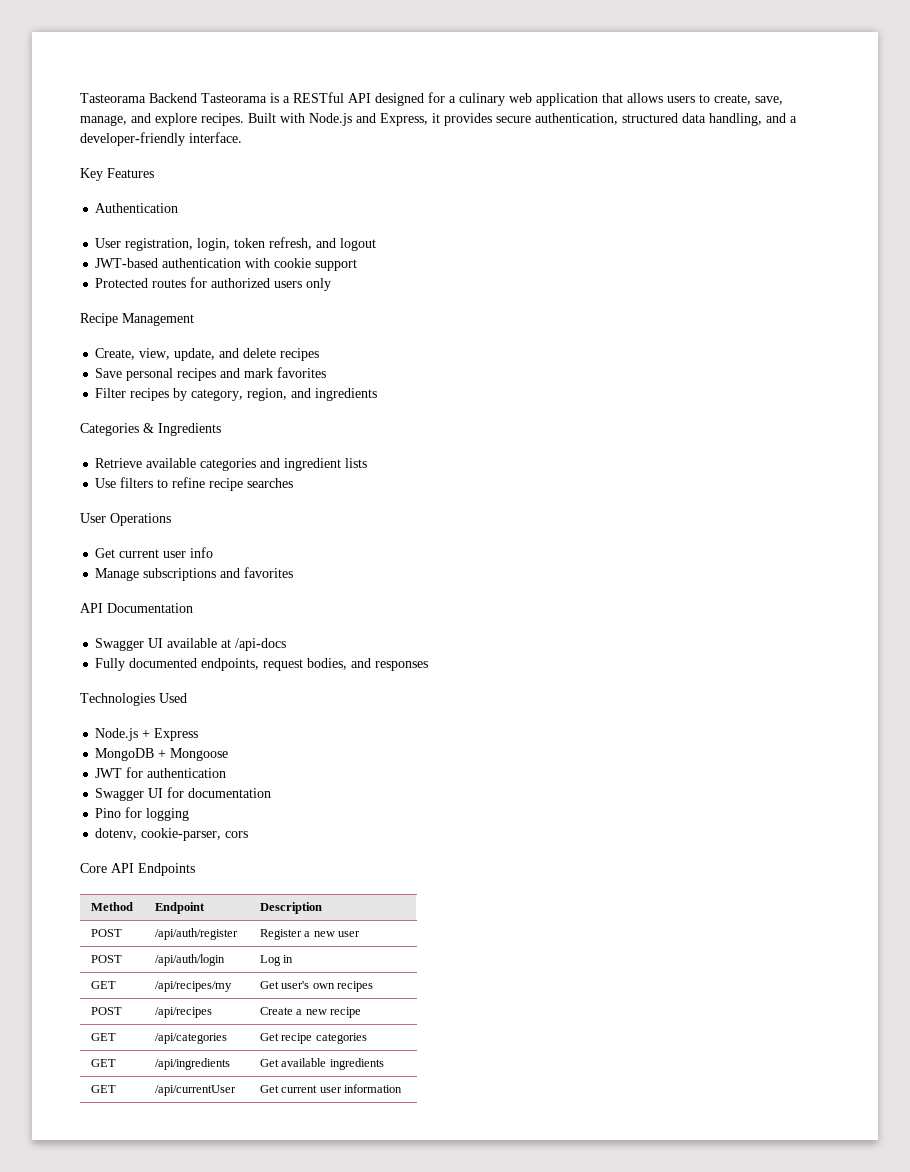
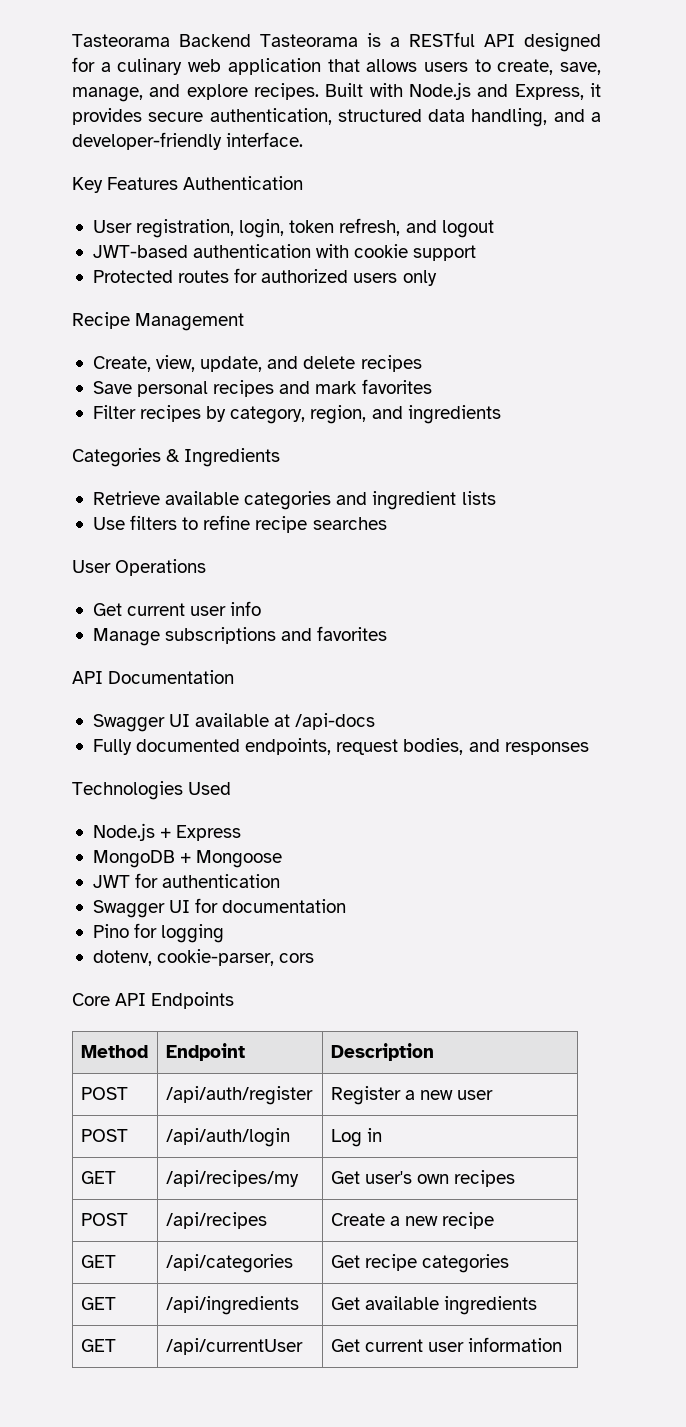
(154, 173) // -> (179, 183) none

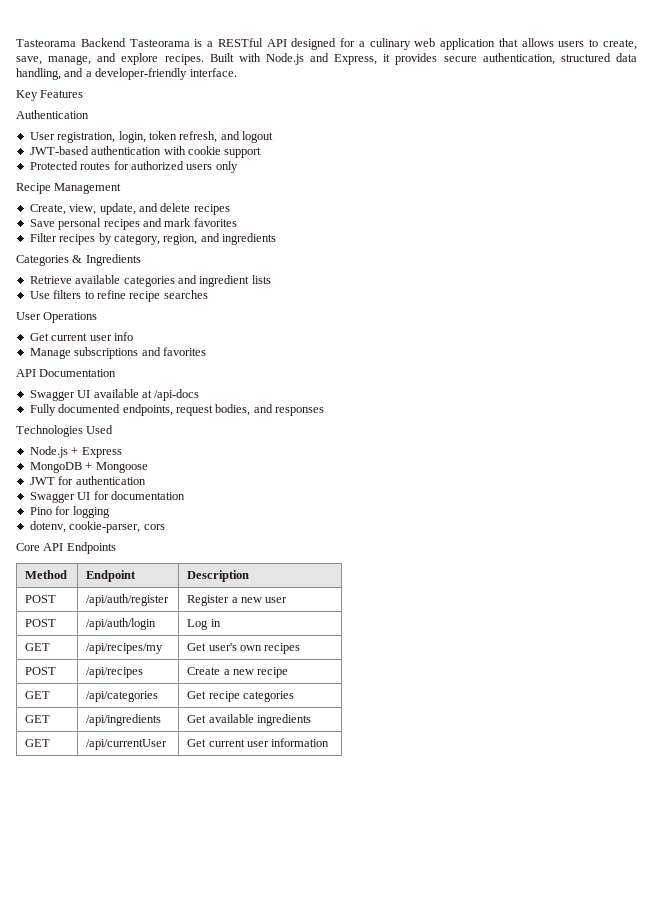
(179, 183) none -> (84, 94) //

